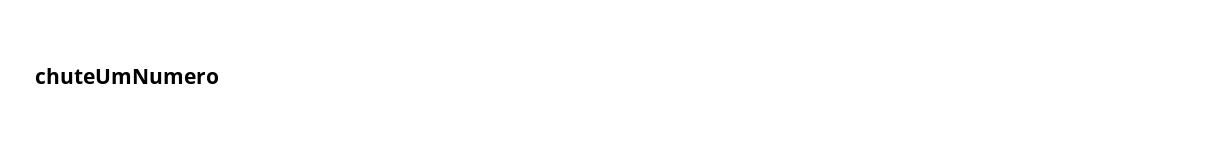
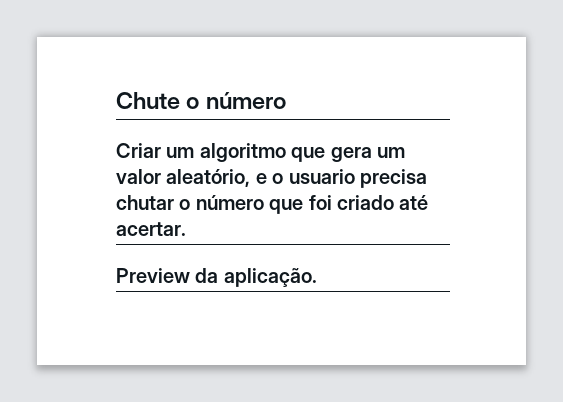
[35,68,219,84] chuteUmNumero -> [116,92,286,109] [116,143,405,162] [116,169,427,188] [116,195,429,214] [116,222,186,236] [116,268,317,287] Chute o número // Criar um algoritmo que gera um valor aleatório, e o usuario precisa chutar o número que foi criado até acertar. // Preview da aplicação.

